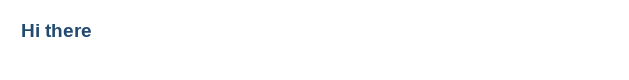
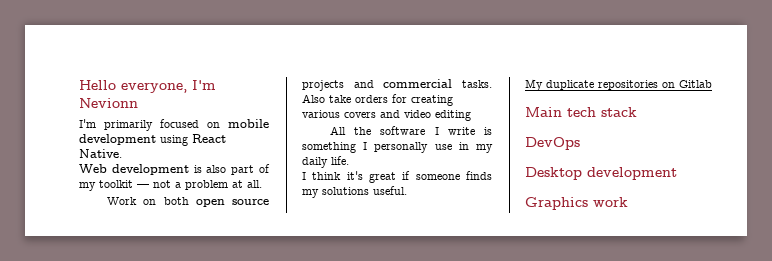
[21,24,93,37] Hi there -> [79,80,216,93] [79,98,138,108] [79,119,269,131] [79,134,226,146] [79,149,122,158] [79,164,270,175] [79,180,262,191] [107,197,269,207] [302,79,492,91] [302,94,453,106] [302,110,471,121] [330,126,492,135] [302,142,493,153] [302,156,349,168] [302,171,492,183] [302,186,407,198] [525,79,712,91] [525,107,637,117] [525,137,580,150] [525,167,677,180] [525,197,628,210] Hello everyone, I'm Nevionn // I'm primarily focused on mobile development using React Native. // Web development is also part of my toolkit — not a problem at all. // Work on both open source projects and commercial tasks. Also take orders for creating various covers and video editing // All the software I write is something I personally use in my daily life. // I think it's great if someone finds my solutions useful. // My duplicate repositories on Gitlab // Main tech stack // DevOps // Desktop development // Graphics work

